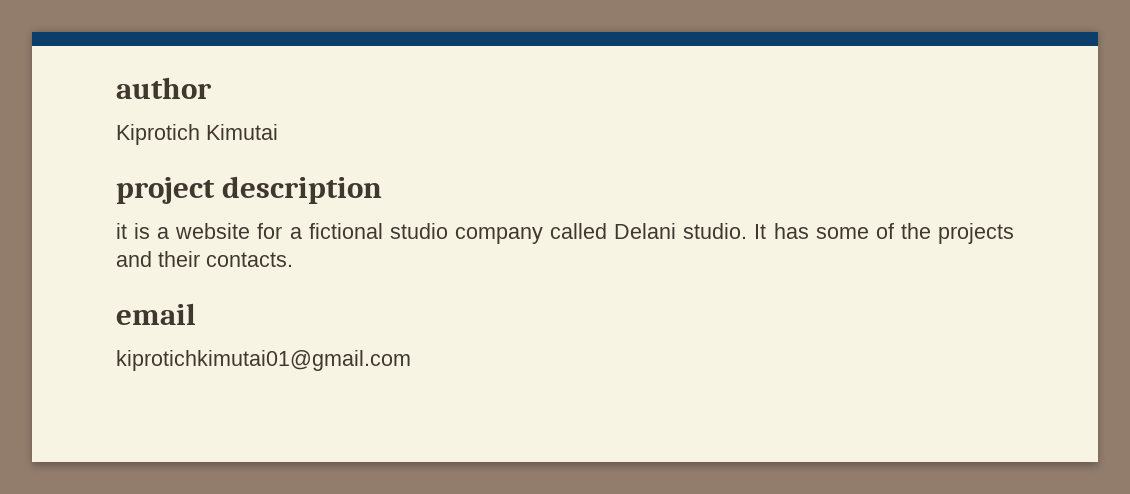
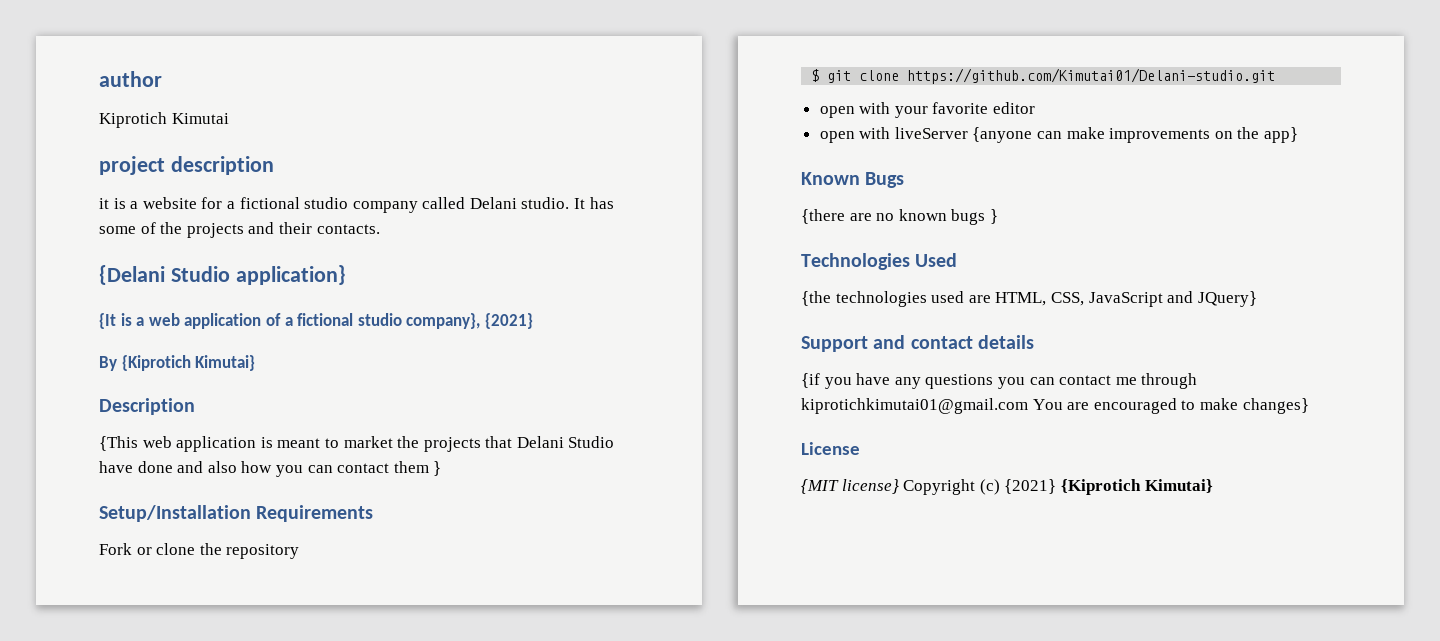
[116,303,196,325] [116,350,411,371] email // kiprotichkimutai01@gmail.com -> [99,265,346,285] [99,313,533,329] [99,355,256,371] [99,398,195,415] [99,436,615,452] [99,461,442,477] [99,505,374,522] [99,543,300,559] [811,68,1276,84] [819,102,1036,118] [819,127,1299,143] [801,172,905,188] [801,209,998,225] [801,253,958,270] [801,291,1257,307] [801,335,1035,352] [801,373,1198,389] [801,398,1309,414] [801,442,860,455] [801,479,1213,495] {Delani Studio application} // {It is a web application of a fictional studio company}, {2021} // By {Kiprotich Kimutai} // Description // {This web application is meant to market the projects that Delani Studio have done and also how you can contact them } // Setup/Installation Requirements // Fork or clone the repository // $ git clone https://github.com/Kimutai01/Delani-studio.git // open with your favorite editor // open with liveServer {anyone can make improvements on the app} // Known Bugs // {there are no known bugs } // Technologies Used // {the technologies used are HTML, CSS, JavaScript and JQuery} // Support and contact details // {if you have any questions you can contact me through kiprotichkimutai01@gmail.com You are encouraged to make changes} // License // {MIT license} Copyright (c) {2021} {Kiprotich Kimutai}

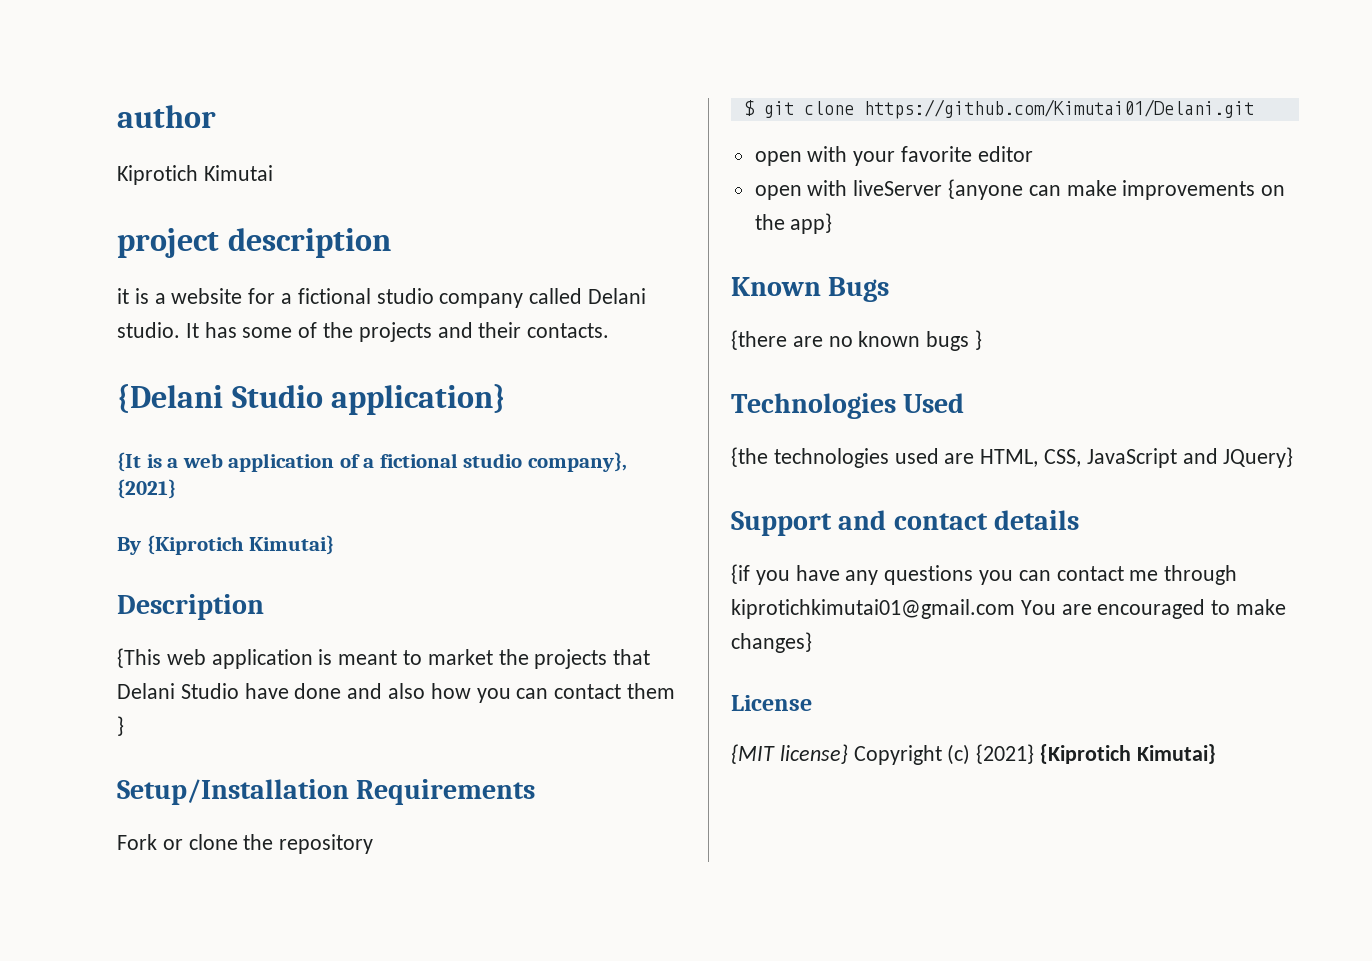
[907,68,1276,84] https://github.com/Kimutai01/Delani-studio.git -> [863,99,1254,119] https://github.com/Kimutai01/Delani.git

